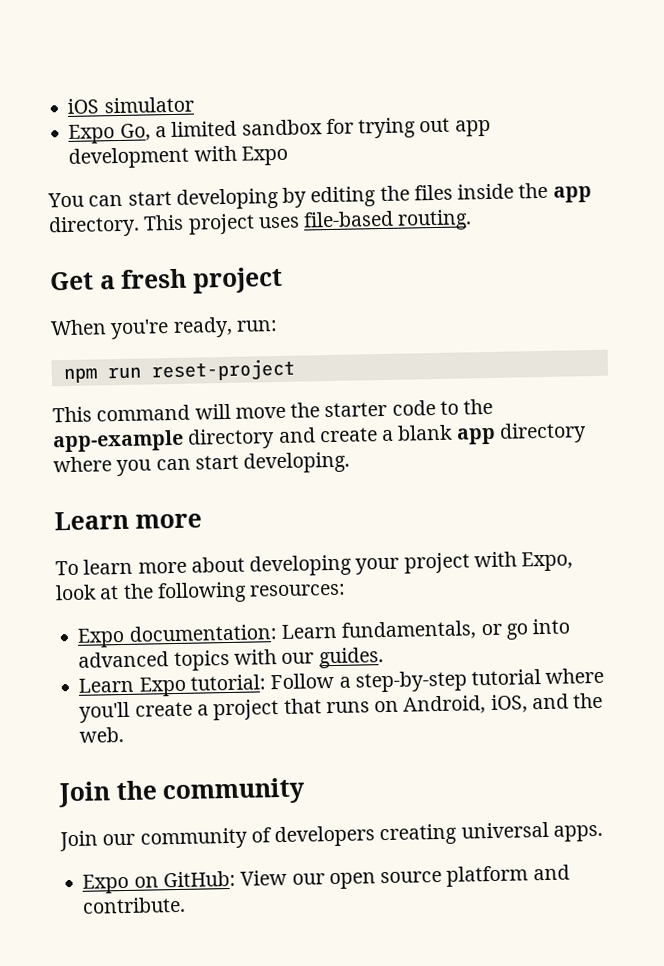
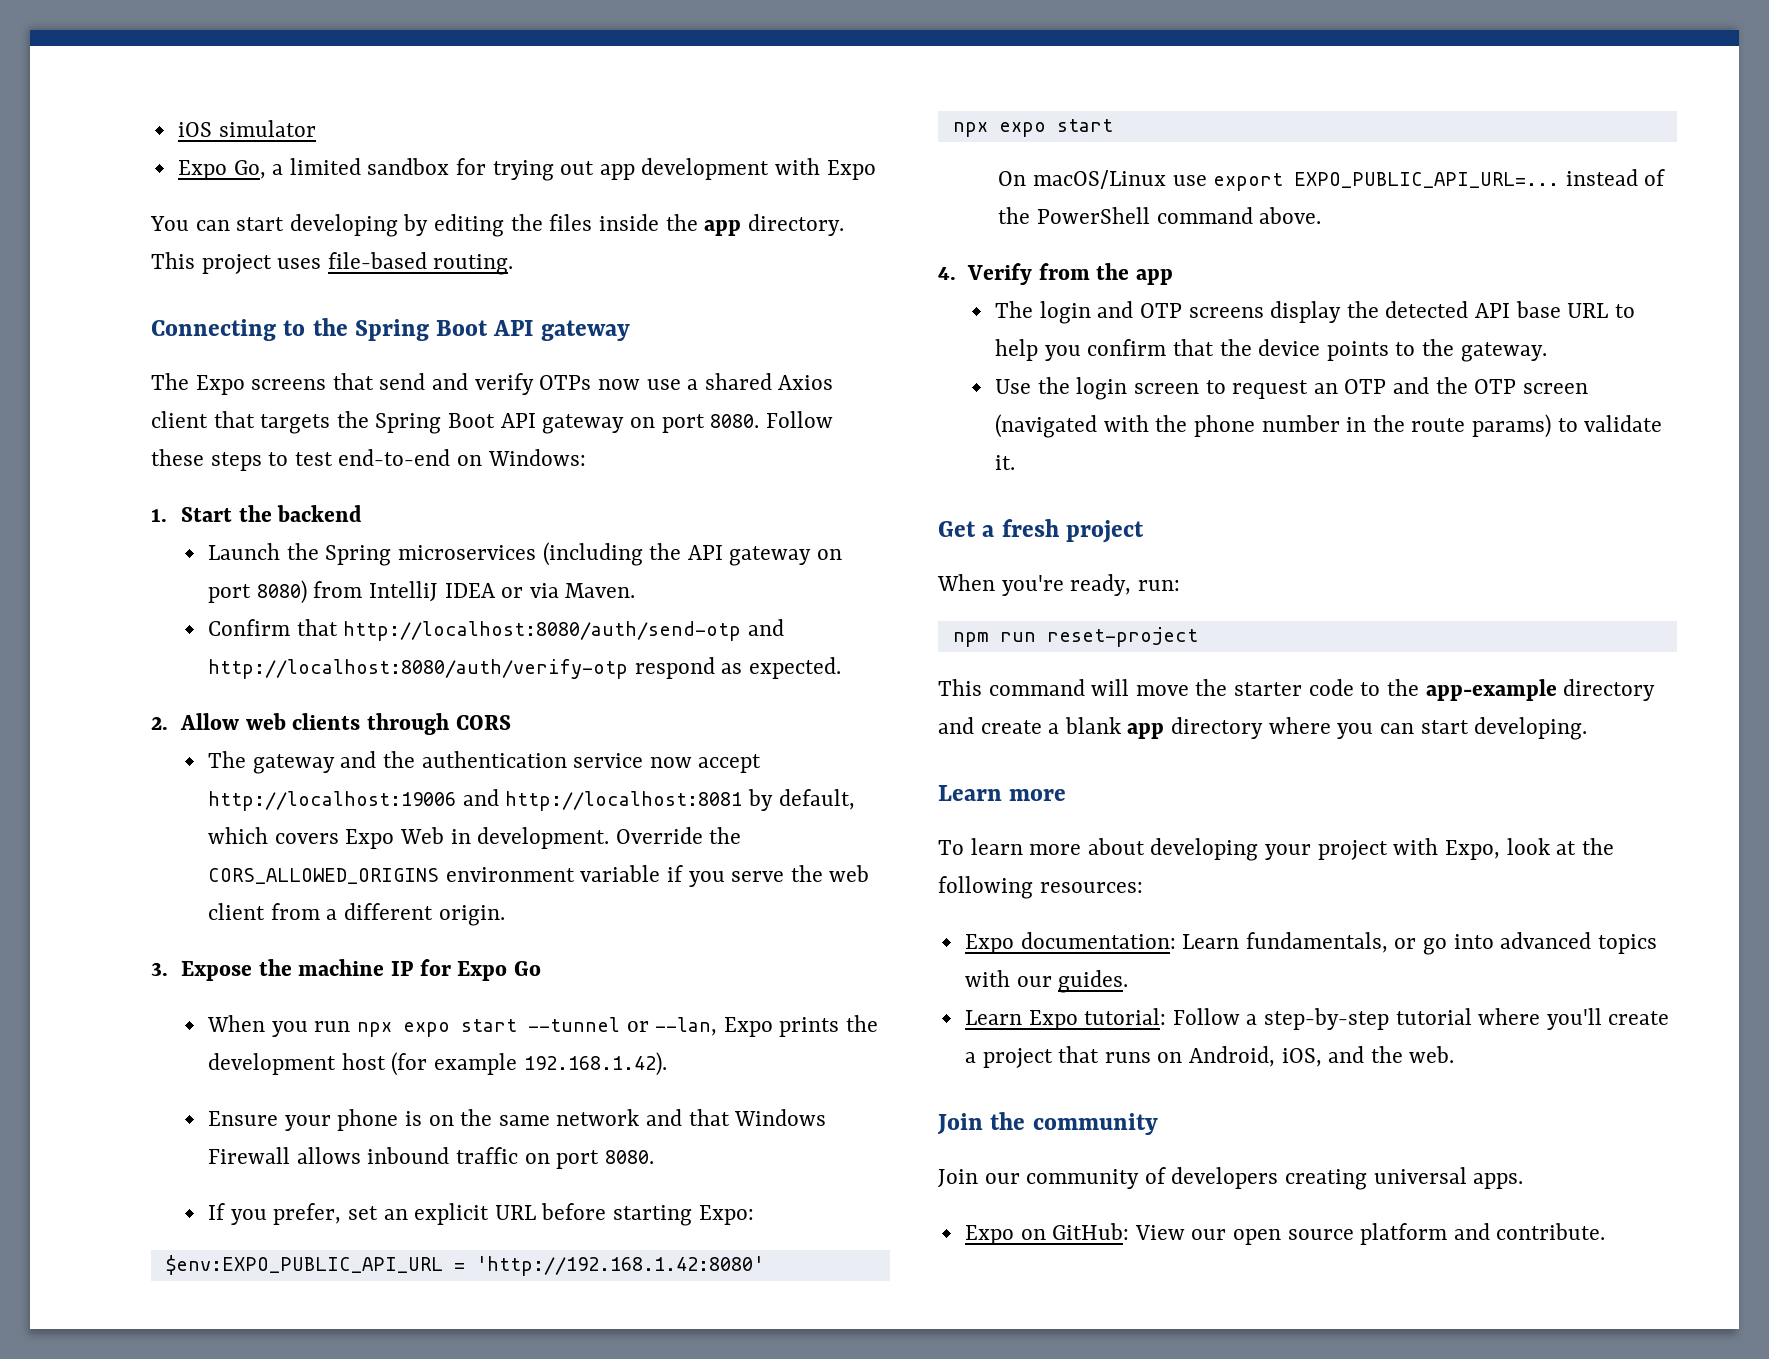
(473, 220) none -> [151,318,630,341] [151,373,834,395] [151,411,833,434] [151,449,586,471] [151,505,363,522] [208,542,843,566] [208,580,636,604] [208,619,784,641] [208,657,841,679] [151,713,511,735] [208,751,762,774] [208,789,855,811] [208,827,742,849] [208,865,870,887] [208,903,505,926] [151,959,541,981] [207,1015,879,1037] [208,1052,667,1076] [208,1109,827,1131] [208,1147,654,1169] [208,1203,754,1226] [165,1255,764,1276] [952,119,1113,137] [998,169,1666,191] [998,207,1322,224] [938,263,1174,285] [995,301,1635,324] [995,339,1547,362] [995,377,1588,400] [995,414,1663,438] [995,455,1016,470] // Connecting to the Spring Boot API gateway // The Expo screens that send and verify OTPs now use a shared Axios client that targets the Spring Boot API gateway on port 8080. Follow these steps to test end-to-end on Windows: // 1. Start the backend // Launch the Spring microservices (including the API gateway on port 8080) from IntelliJ IDEA or via Maven. // Confirm that http://localhost:8080/auth/send-otp and http://localhost:8080/auth/verify-otp respond as expected. // 2. Allow web clients through CORS // The gateway and the authentication service now accept http://localhost:19006 and http://localhost:8081 by default, which covers Expo Web in development. Override the CORS_ALLOWED_ORIGINS environment variable if you serve the web client from a different origin. // 3. Expose the machine IP for Expo Go // When you run npx expo start --tunnel or --lan, Expo prints the development host (for example 192.168.1.42). // Ensure your phone is on the same network and that Windows Firewall allows inbound traffic on port 8080. // If you prefer, set an explicit URL before starting Expo: // $env:EXPO_PUBLIC_API_URL = 'http://192.168.1.42:8080' // npx expo start // On macOS/Linux use export EXPO_PUBLIC_API_URL=... instead of the PowerShell command above. // 4. Verify from the app // The login and OTP screens display the detected API base URL to help you confirm that the device points to the gateway. // Use the login screen to request an OTP and the OTP screen (navigated with the phone number in the route params) to validate it.

